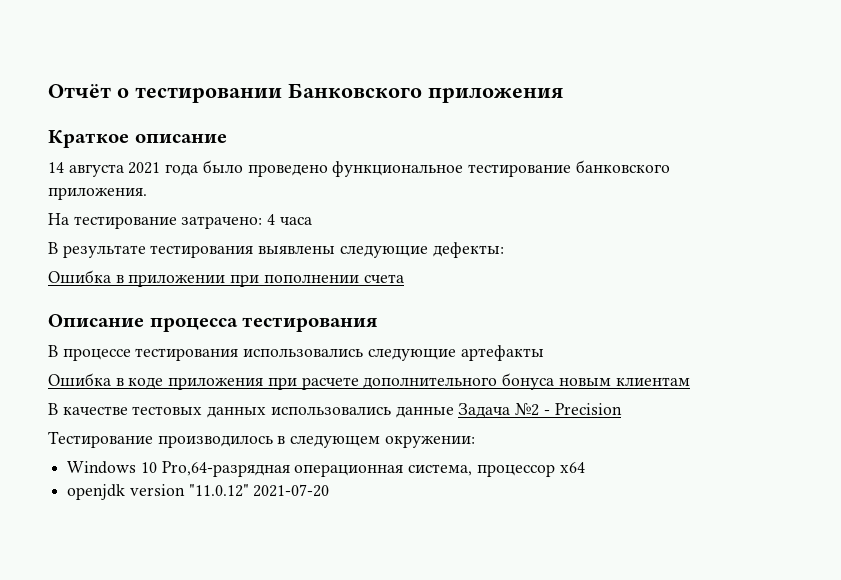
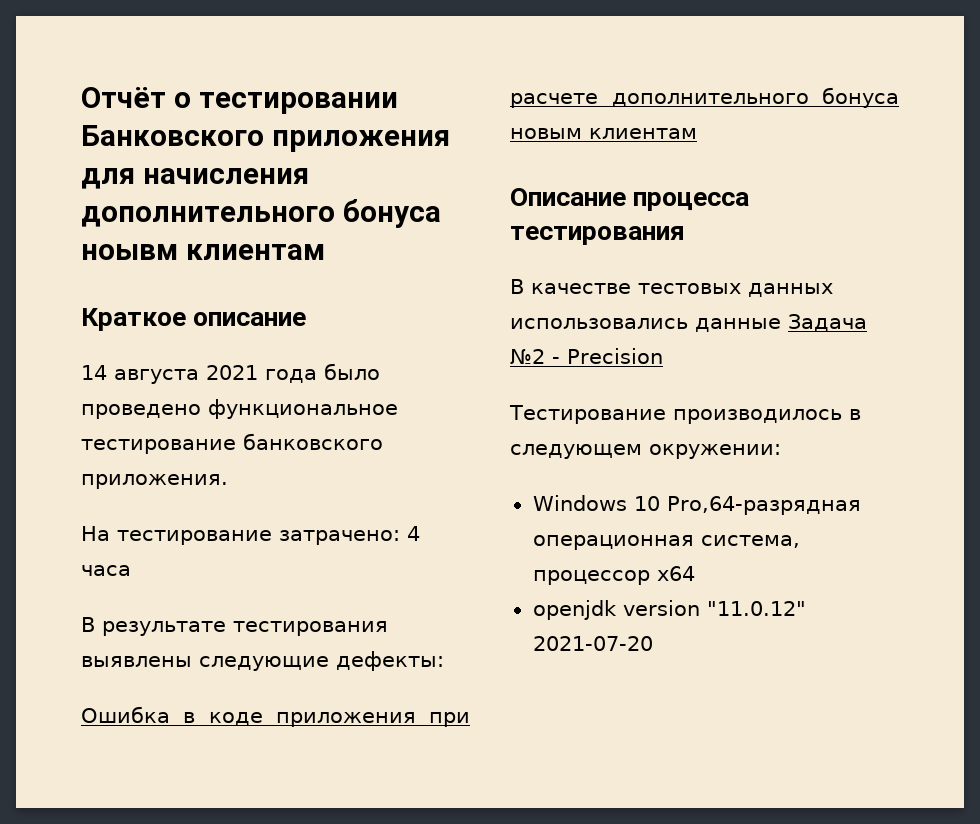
(563, 95) none -> [81,168,309,189] [81,199,441,228] [81,244,325,260] для начисления дополнительного бонуса ноывм клиентам
[48,270,404,287] [48,314,379,332] [48,345,544,361] // Ошибка в приложении при пополнении счета // Описание процесса тестирования // В процессе тестирования использовались следующие артефакты -> (444, 661) none
(690, 381) none -> [510,188,750,211] [510,226,685,245] // Описание процесса тестирования

